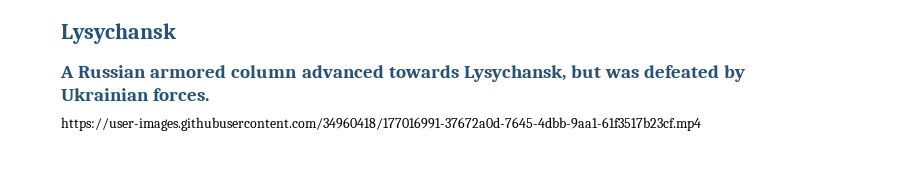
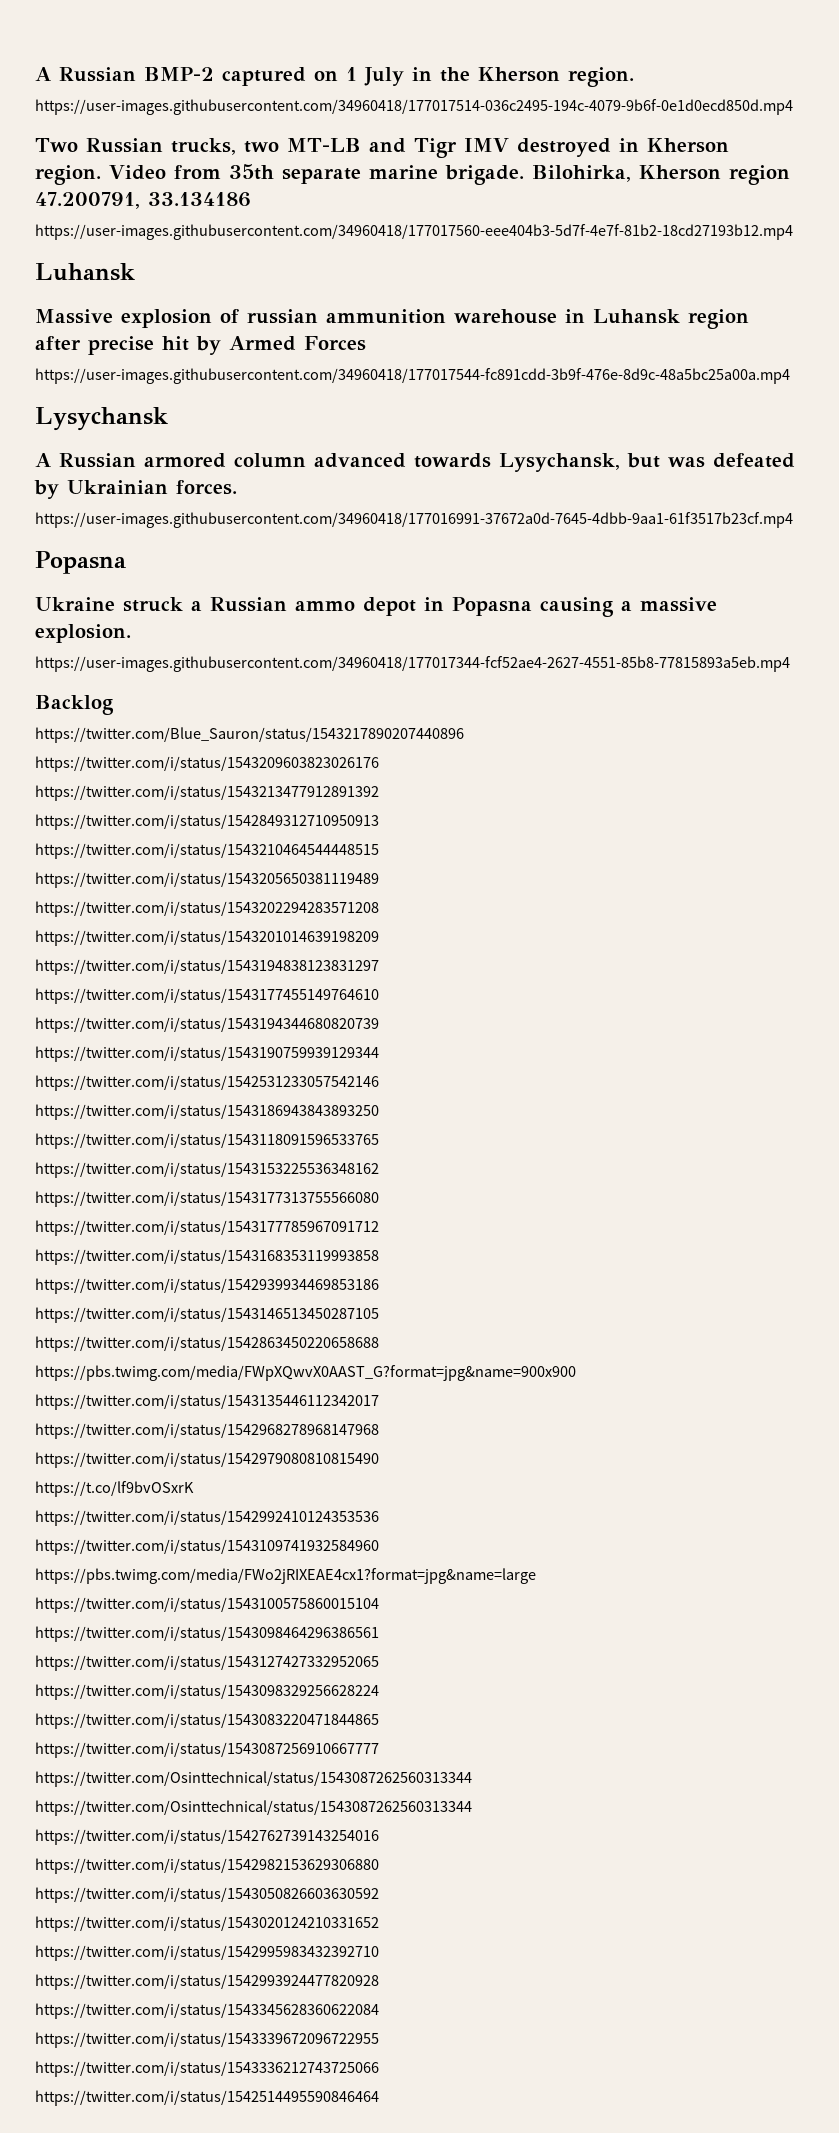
(61, 33) none -> [35,67,634,87] [35,99,793,115] [35,138,729,158] [35,164,790,185] [35,192,251,209] [35,224,793,240] [35,263,135,281] [35,309,749,329] [35,336,366,355] [35,368,790,384] A Russian BMP-2 captured on 1 July in the Kherson region. // https://user-images.githubusercontent.com/34960418/177017514-036c2495-194c-4079-9b6f-0e1d0ecd850d.mp4 // Two Russian trucks, two MT-LB and Tigr IMV destroyed in Kherson region. Video from 35th separate marine brigade. Bilohirka, Kherson region 47.200791, 33.134186 // https://user-images.githubusercontent.com/34960418/177017560-eee404b3-5d7f-4e7f-81b2-18cd27193b12.mp4 // Luhansk // Massive explosion of russian ammunition warehouse in Luhansk region after precise hit by Armed Forces // https://user-images.githubusercontent.com/34960418/177017544-fc891cdd-3b9f-476e-8d9c-48a5bc25a00a.mp4 //
(701, 124) none -> [35,551,126,574] [35,597,717,617] [35,624,131,643] [35,656,790,672] [35,695,114,715] [35,727,464,743] [35,756,379,772] [35,785,379,801] [35,814,379,830] [35,843,379,859] [35,872,379,888] [35,901,379,917] [35,930,379,946] [35,959,379,975] [35,988,379,1004] [35,1017,379,1033] [35,1046,379,1062] [35,1075,379,1091] [35,1104,379,1120] [35,1133,379,1149] [35,1162,379,1178] [35,1191,379,1207] [35,1220,379,1236] [35,1249,379,1265] [35,1278,379,1294] [35,1307,379,1323] [35,1336,379,1352] [35,1365,576,1381] [35,1394,379,1410] [35,1423,379,1439] [35,1452,379,1468] [35,1481,194,1497] [35,1510,379,1526] [35,1539,379,1555] [35,1568,536,1584] [35,1597,379,1613] [35,1626,379,1642] [35,1655,379,1671] [35,1684,379,1700] [35,1713,379,1729] [35,1742,379,1758] [35,1771,472,1787] [35,1800,472,1816] [35,1829,379,1845] [35,1858,379,1874] [35,1887,379,1903] [35,1916,379,1932] [35,1945,379,1961] [35,1974,379,1990] [35,2003,379,2019] [35,2032,379,2048] [35,2061,379,2077] [35,2090,379,2106] // Popasna // Ukraine struck a Russian ammo depot in Popasna causing a massive explosion. // https://user-images.githubusercontent.com/34960418/177017344-fcf52ae4-2627-4551-85b8-77815893a5eb.mp4 // Backlog // https://twitter.com/Blue_Sauron/status/1543217890207440896 // https://twitter.com/i/status/1543209603823026176 // https://twitter.com/i/status/1543213477912891392 // https://twitter.com/i/status/1542849312710950913 // https://twitter.com/i/status/1543210464544448515 // https://twitter.com/i/status/1543205650381119489 // https://twitter.com/i/status/1543202294283571208 // https://twitter.com/i/status/1543201014639198209 // https://twitter.com/i/status/1543194838123831297 // https://twitter.com/i/status/1543177455149764610 // https://twitter.com/i/status/1543194344680820739 // https://twitter.com/i/status/1543190759939129344 // https://twitter.com/i/status/1542531233057542146 // https://twitter.com/i/status/1543186943843893250 // https://twitter.com/i/status/1543118091596533765 // https://twitter.com/i/status/1543153225536348162 // https://twitter.com/i/status/1543177313755566080 // https://twitter.com/i/status/1543177785967091712 // https://twitter.com/i/status/1543168353119993858 // https://twitter.com/i/status/1542939934469853186 // https://twitter.com/i/status/1543146513450287105 // https://twitter.com/i/status/1542863450220658688 // https://pbs.twimg.com/media/FWpXQwvX0AAST_G?format=jpg&name=900x900 // https://twitter.com/i/status/1543135446112342017 // https://twitter.com/i/status/1542968278968147968 // https://twitter.com/i/status/1542979080810815490 // https://t.co/lf9bvOSxrK // https://twitter.com/i/status/1542992410124353536 // https://twitter.com/i/status/1543109741932584960 // https://pbs.twimg.com/media/FWo2jRIXEAE4cx1?format=jpg&name=large // https://twitter.com/i/status/1543100575860015104 // https://twitter.com/i/status/1543098464296386561 // https://twitter.com/i/status/1543127427332952065 // https://twitter.com/i/status/1543098329256628224 // https://twitter.com/i/status/1543083220471844865 // https://twitter.com/i/status/1543087256910667777 // https://twitter.com/Osinttechnical/status/1543087262560313344 // https://twitter.com/Osinttechnical/status/1543087262560313344 // https://twitter.com/i/status/1542762739143254016 // https://twitter.com/i/status/1542982153629306880 // https://twitter.com/i/status/1543050826603630592 // https://twitter.com/i/status/1543020124210331652 // https://twitter.com/i/status/1542995983432392710 // https://twitter.com/i/status/1542993924477820928 // https://twitter.com/i/status/1543345628360622084 // https://twitter.com/i/status/1543339672096722955 // https://twitter.com/i/status/1543336212743725066 // https://twitter.com/i/status/1542514495590846464

